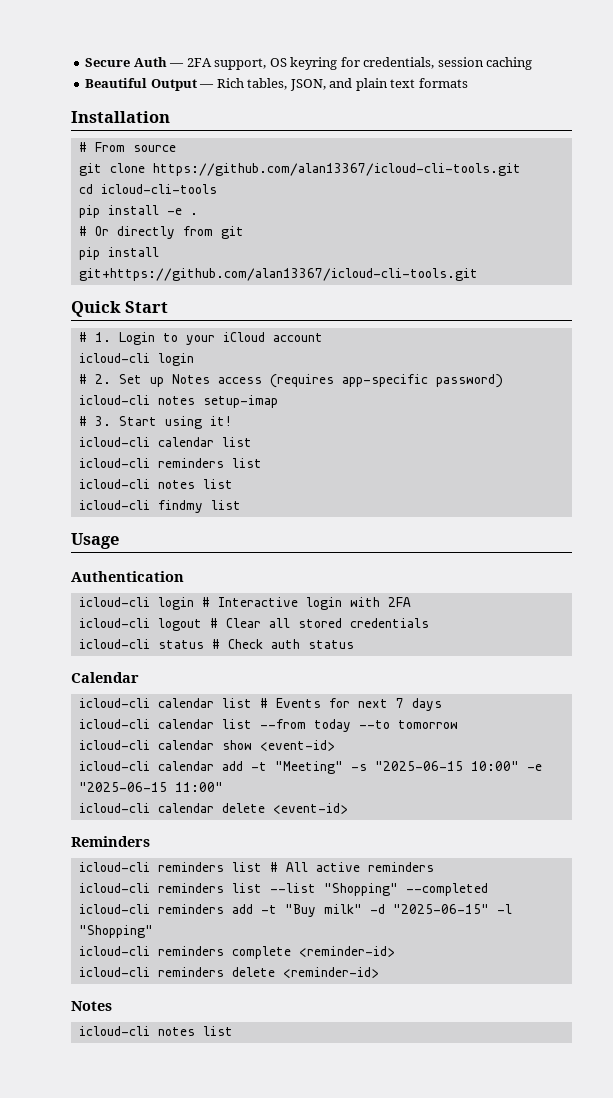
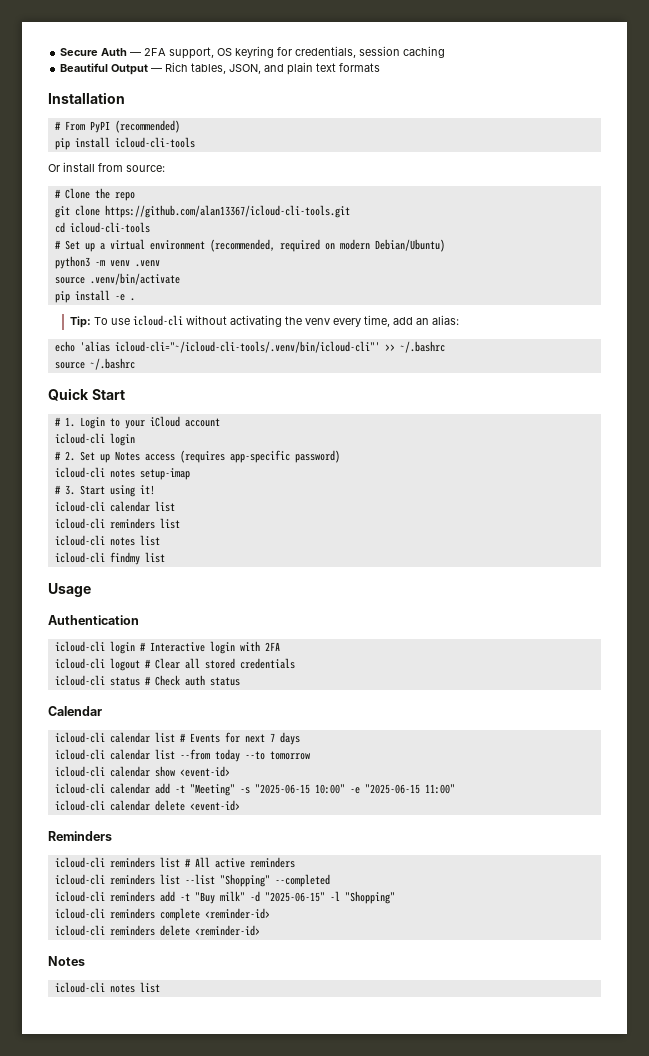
[132,145,176,152] source -> [89,120,180,133] [54,137,195,150] [48,162,165,172] [54,188,135,201] PyPI (recommended) // pip install icloud-cli-tools // Or install from source: // # Clone the repo
[78,205,198,218] [78,226,244,239] [78,247,159,260] [78,268,478,281] pip install -e . // # Or directly from git // pip install git+https://github.com/alan13367/icloud-cli-tools.git -> [54,239,445,252] [54,256,160,269] [54,273,180,285] [54,290,135,303] [69,315,459,328] [54,341,445,353] [54,358,135,370] # Set up a virtual environment (recommended, required on modern Debian/Ubuntu) // python3 -m venv .venv // source .venv/bin/activate // pip install -e . // Tip: To use icloud-cli without activating the venv every time, add an alias: // echo 'alias icloud-cli="~/icloud-cli-tools/.venv/bin/icloud-cli"' >> ~/.bashrc // source ~/.bashrc

